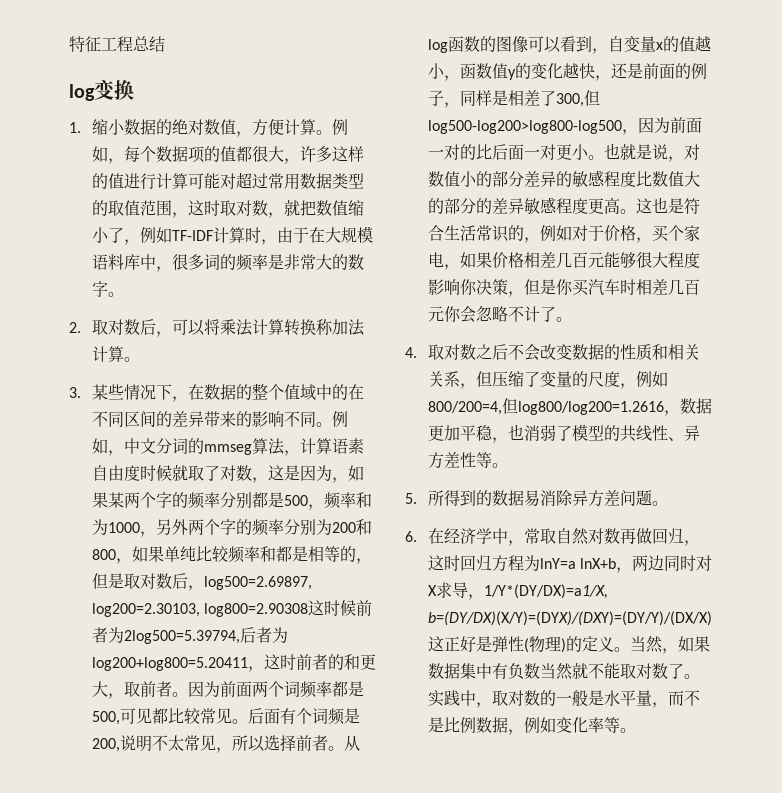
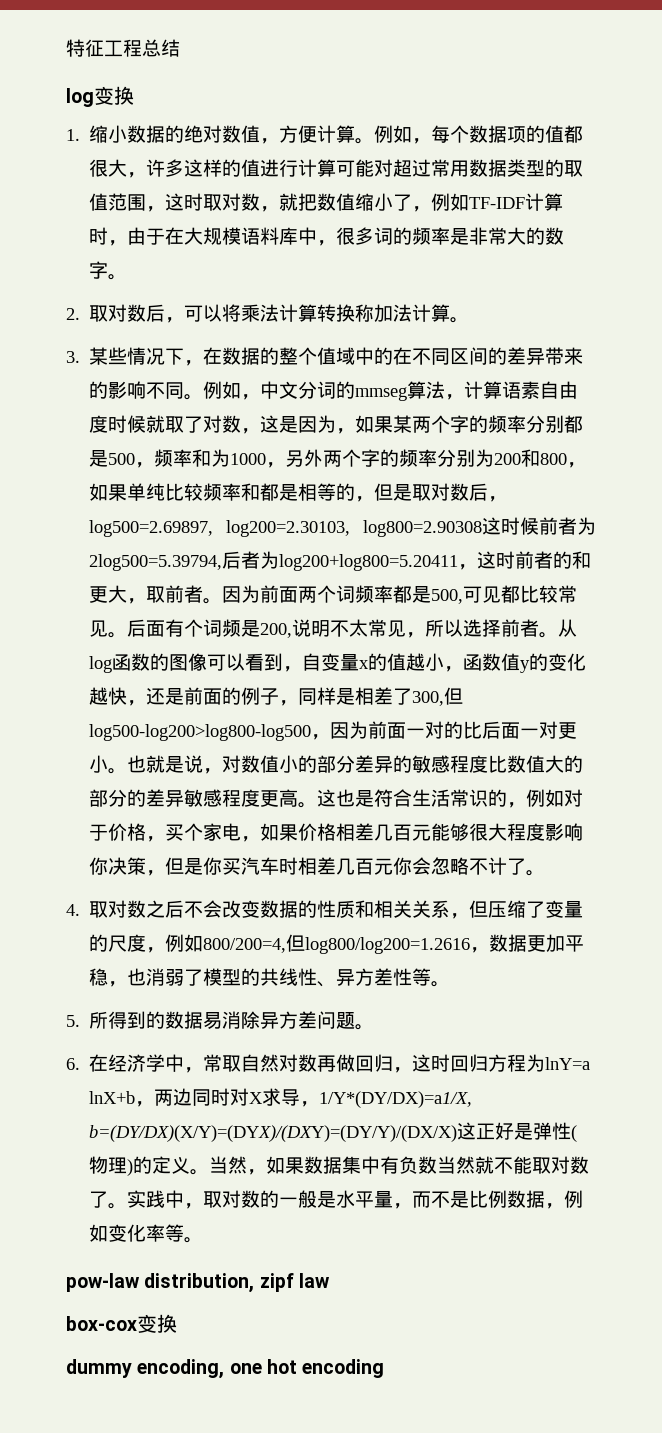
(636, 730) none -> [66,1273,330,1293] [66,1314,177,1333] [66,1359,385,1379] // pow-law distribution, zipf law // box-cox变换 // dummy encoding, one hot encoding

